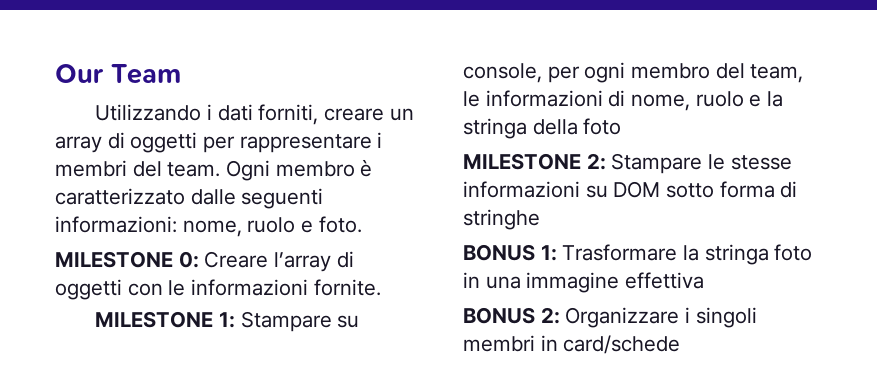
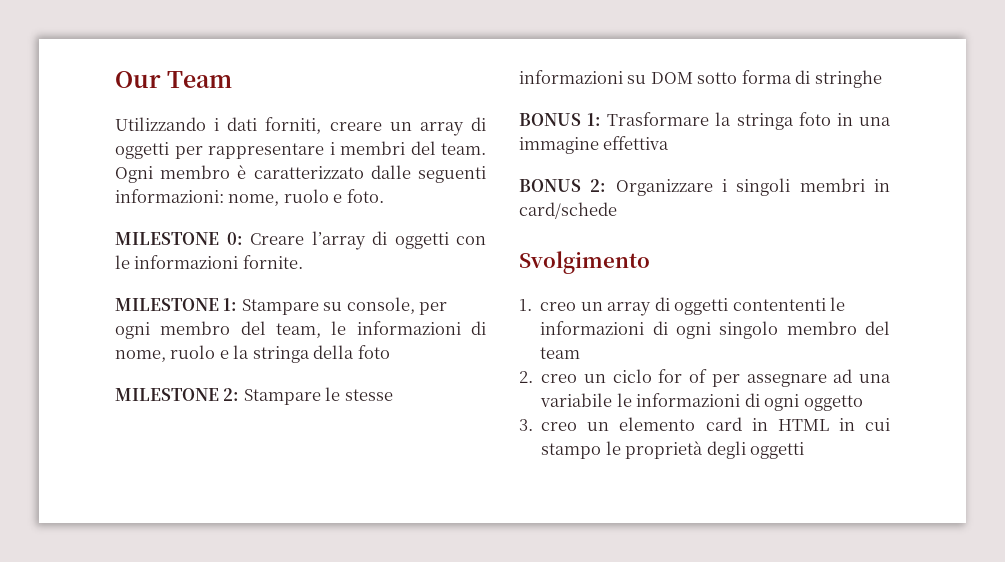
(681, 344) none -> [519,251,650,274] [519,297,846,316] [540,321,891,339] [540,347,581,359] [519,369,891,387] [540,393,863,411] [519,417,890,431] [541,441,805,459] // Svolgimento // 1. creo un array di oggetti contententi le informazioni di ogni singolo membro del team // 2. creo un ciclo for of per assegnare ad una variabile le informazioni di ogni oggetto // 3. creo un elemento card in HTML in cui stampo le proprietà degli oggetti

